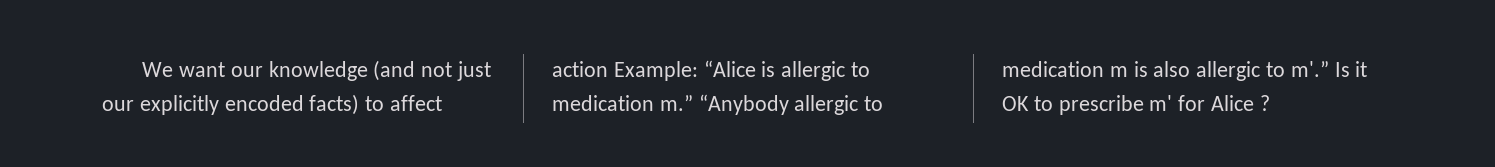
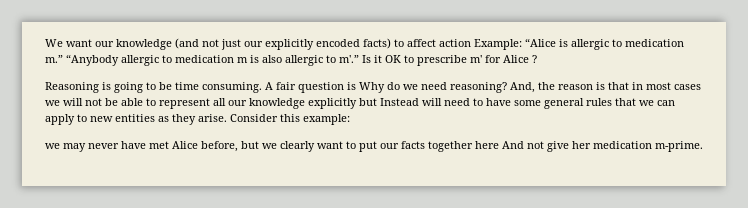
(1270, 103) none -> [45,82,701,93] [45,98,675,109] [45,114,350,125] [45,141,703,152] // Reasoning is going to be time consuming. A fair question is Why do we need reasoning? And, the reason is that in most cases we will not be able to represent all our knowledge explicitly but Instead will need to have some general rules that we can apply to new entities as they arise. Consider this example: // we may never have met Alice before, but we clearly want to put our facts together here And not give her medication m-prime.

